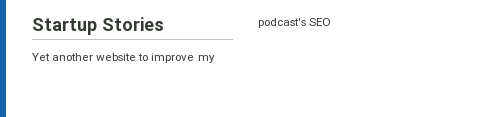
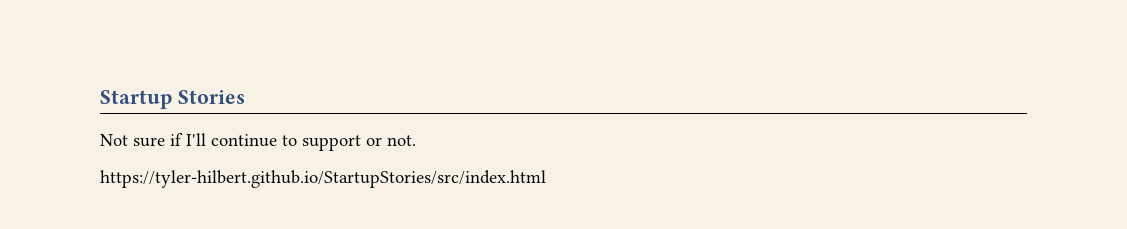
[32,53,215,63] [258,18,332,28] Yet another website to improve my podcast's SEO -> [100,133,416,151] [100,170,546,188] Not sure if I'll continue to support or not. // https://tyler-hilbert.github.io/StartupStories/src/index.html

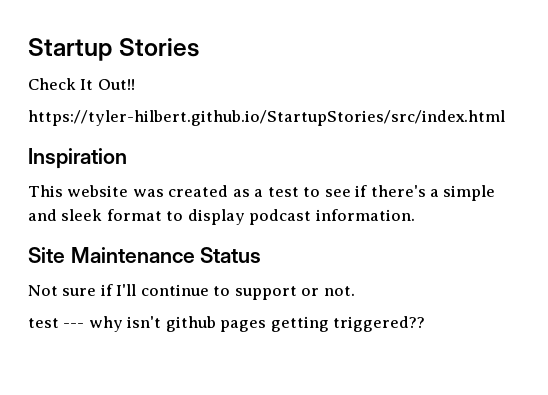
(245, 97) none -> [28,78,135,90] [28,110,505,126] [28,148,127,169] [28,185,496,201] [28,209,415,225] [28,247,262,263] // Check It Out!! // https://tyler-hilbert.github.io/StartupStories/src/index.html // Inspiration // This website was created as a test to see if there's a simple and sleek format to display podcast information. // Site Maintenance Status
[100,170,546,188] https://tyler-hilbert.github.io/StartupStories/src/index.html -> [28,316,426,332] test --- why isn't github pages getting triggered??

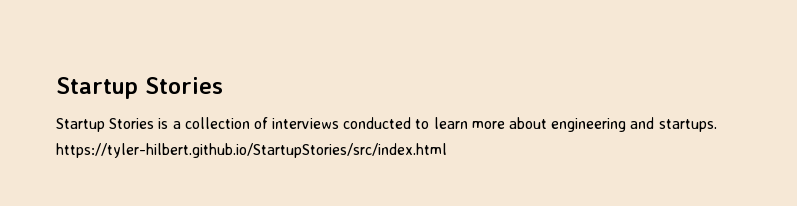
[28,78,135,90] [28,110,505,126] [28,148,127,169] [28,185,496,201] [28,209,415,225] [28,247,262,263] [28,284,355,300] [28,316,426,332] Check It Out!! // https://tyler-hilbert.github.io/StartupStories/src/index.html // Inspiration // This website was created as a test to see if there's a simple and sleek format to display podcast information. // Site Maintenance Status // Not sure if I'll continue to support or not. // test --- why isn't github pages getting triggered?? -> [56,117,717,132] [56,143,447,158] Startup Stories is a collection of interviews conducted to learn more about engineering and startups. // https://tyler-hilbert.github.io/StartupStories/src/index.html

